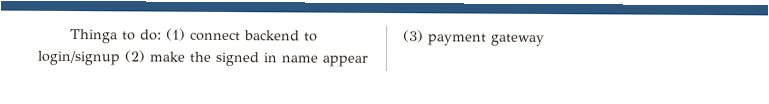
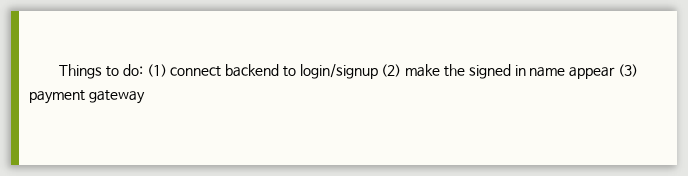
[70,29,119,44] Thinga -> [59,64,103,79] Things

